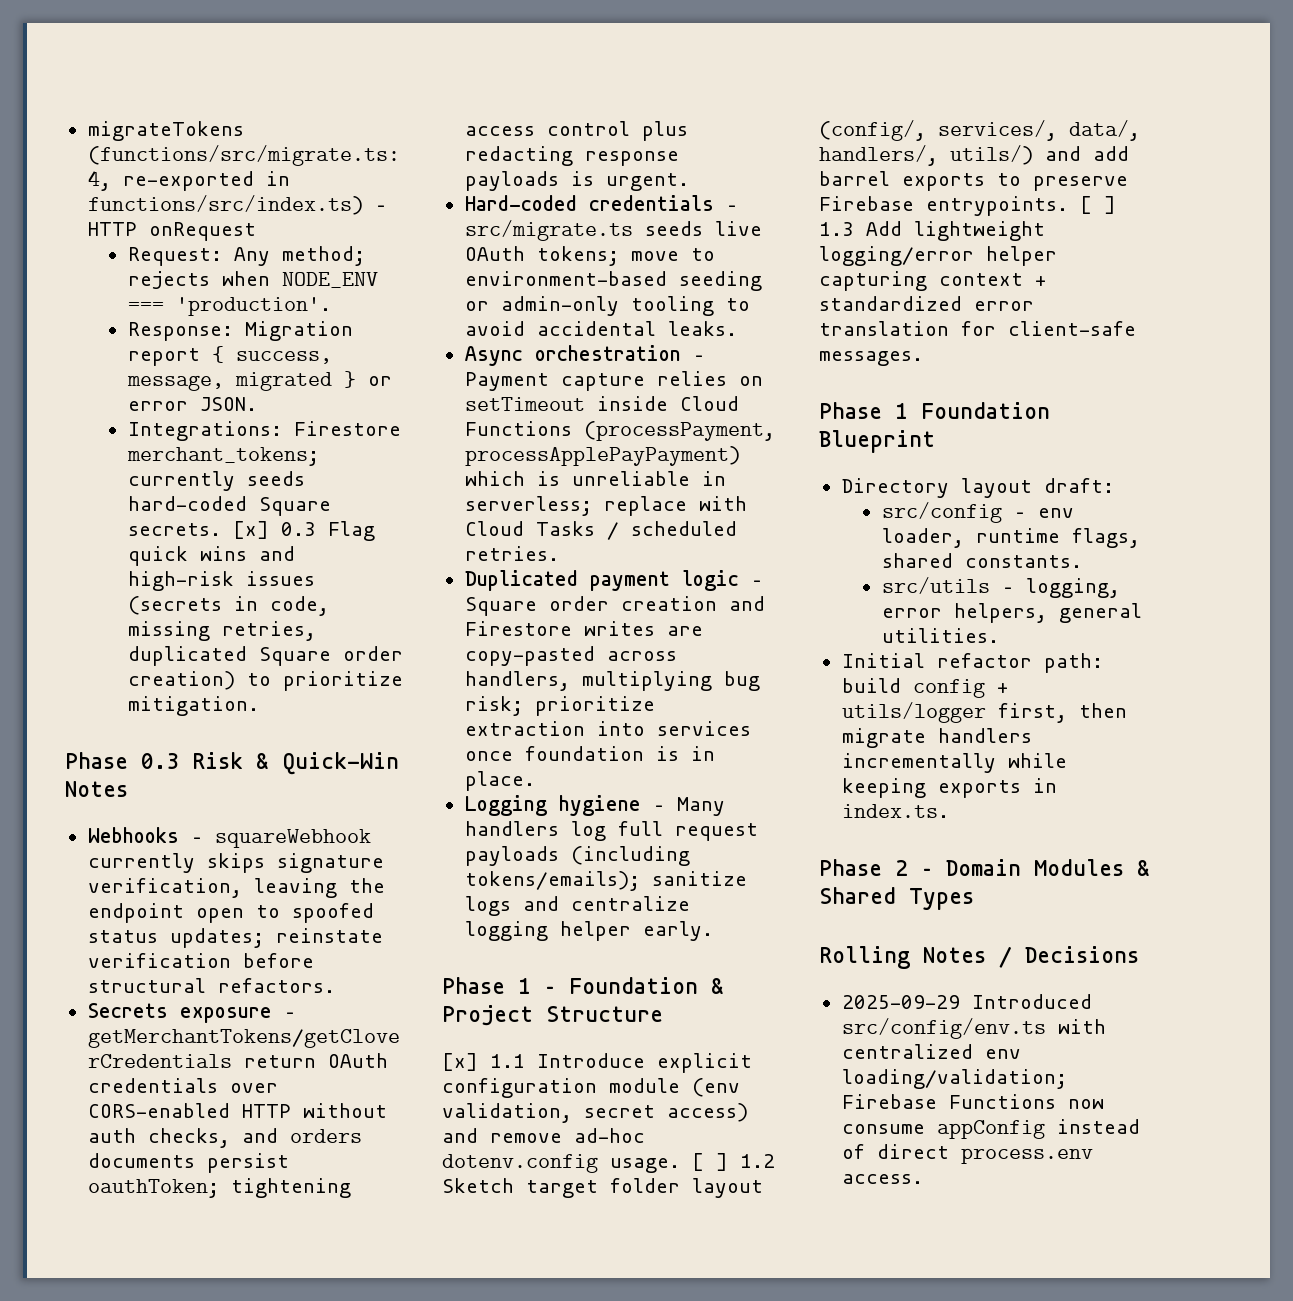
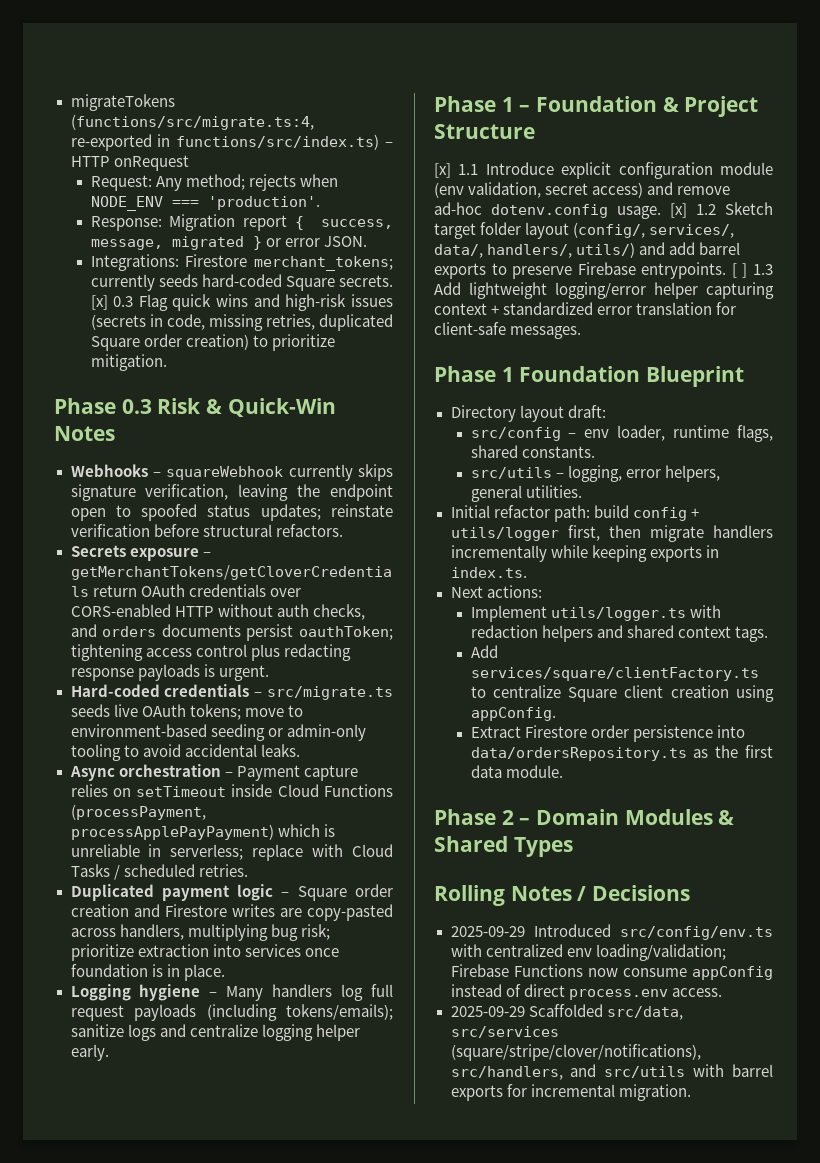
[692,1153,728,1171] [ ] -> [670,203,687,218] [x]
(949, 811) none -> [450,585,542,598] [470,605,721,622] [470,625,768,642] [470,645,498,658] [470,667,759,681] [470,685,774,702] [470,707,556,721] [470,725,745,742] [470,745,773,761] [470,765,563,778] // Next actions: // Implement utils/logger.ts with redaction helpers and shared context tags. // Add services/square/clientFactory.ts to centralize Square client creation using appConfig. // Extract Firestore order persistence into data/ordersRepository.ts as the first data module.
(923, 1179) none -> [450,1004,683,1020] [450,1026,559,1038] [450,1044,701,1061] [450,1064,773,1080] [450,1084,691,1101] // 2025-09-29 Scaffolded src/data, src/services (square/stripe/clover/notifications), src/handlers, and src/utils with barrel exports for incremental migration.

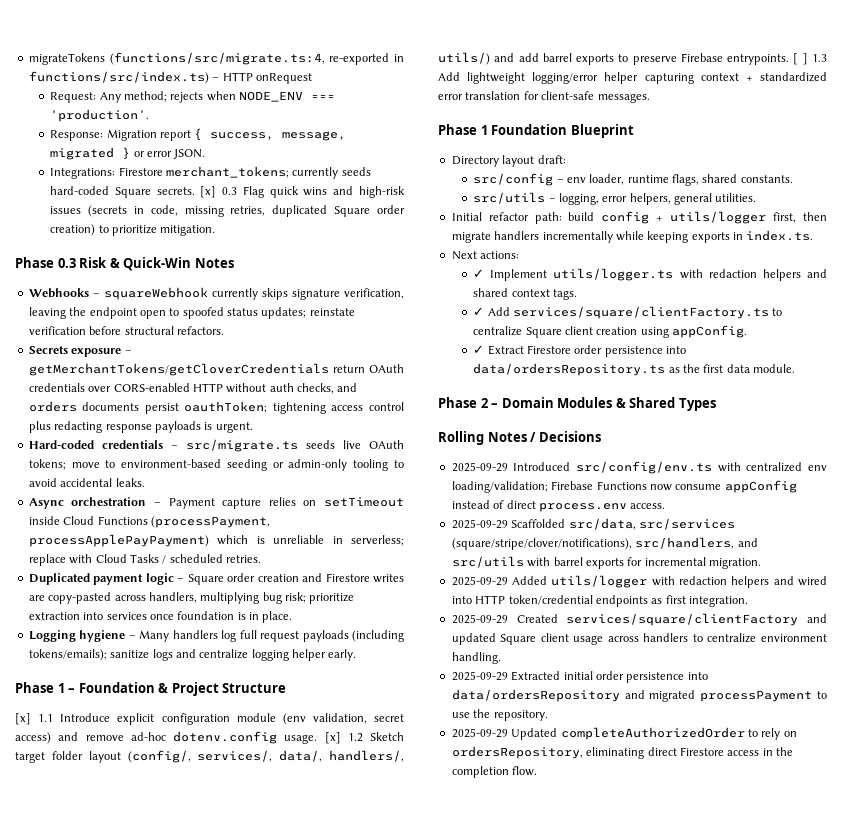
(542, 591) none -> [473,269,485,278] ✓
(768, 634) none -> [473,307,485,316] ✓
(556, 714) none -> [473,345,485,354] ✓
(691, 1092) none -> [451,575,827,588] [451,595,748,607] [451,613,827,626] [451,633,827,645] [451,652,501,664] [451,671,708,683] [451,689,827,702] [451,709,548,721] [451,727,797,740] [451,746,793,759] [451,766,538,778] // 2025-09-29 Added utils/logger with redaction helpers and wired into HTTP token/credential endpoints as first integration. // 2025-09-29 Created services/square/clientFactory and updated Square client usage across handlers to centralize environment handling. // 2025-09-29 Extracted initial order persistence into data/ordersRepository and migrated processPayment to use the repository. // 2025-09-29 Updated completeAuthorizedOrder to rely on ordersRepository, eliminating direct Firestore access in the completion flow.

